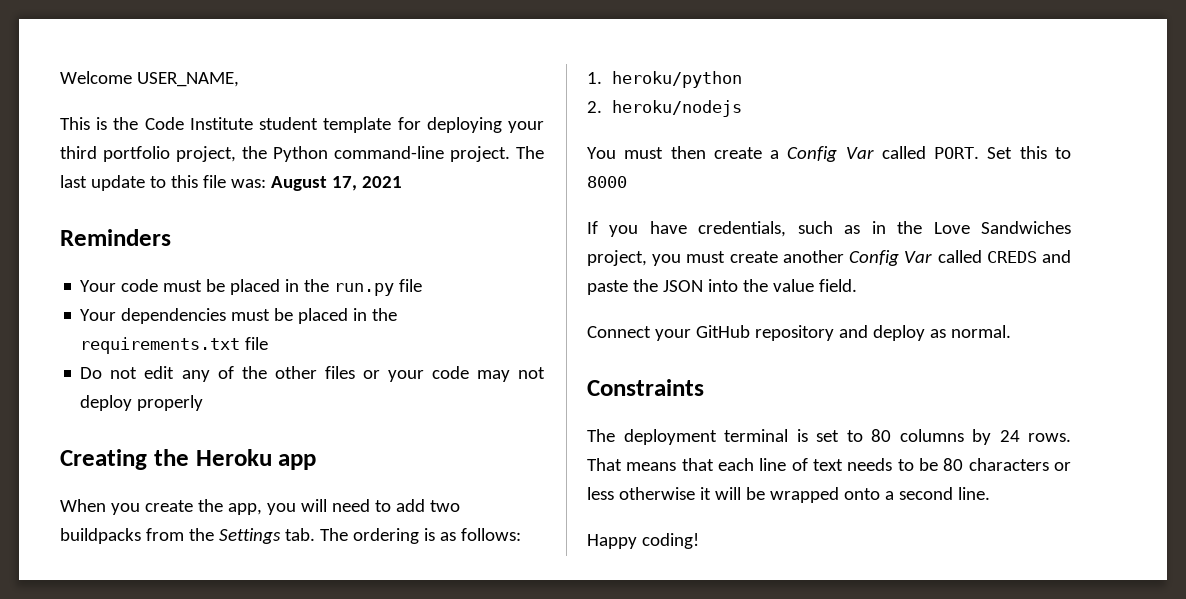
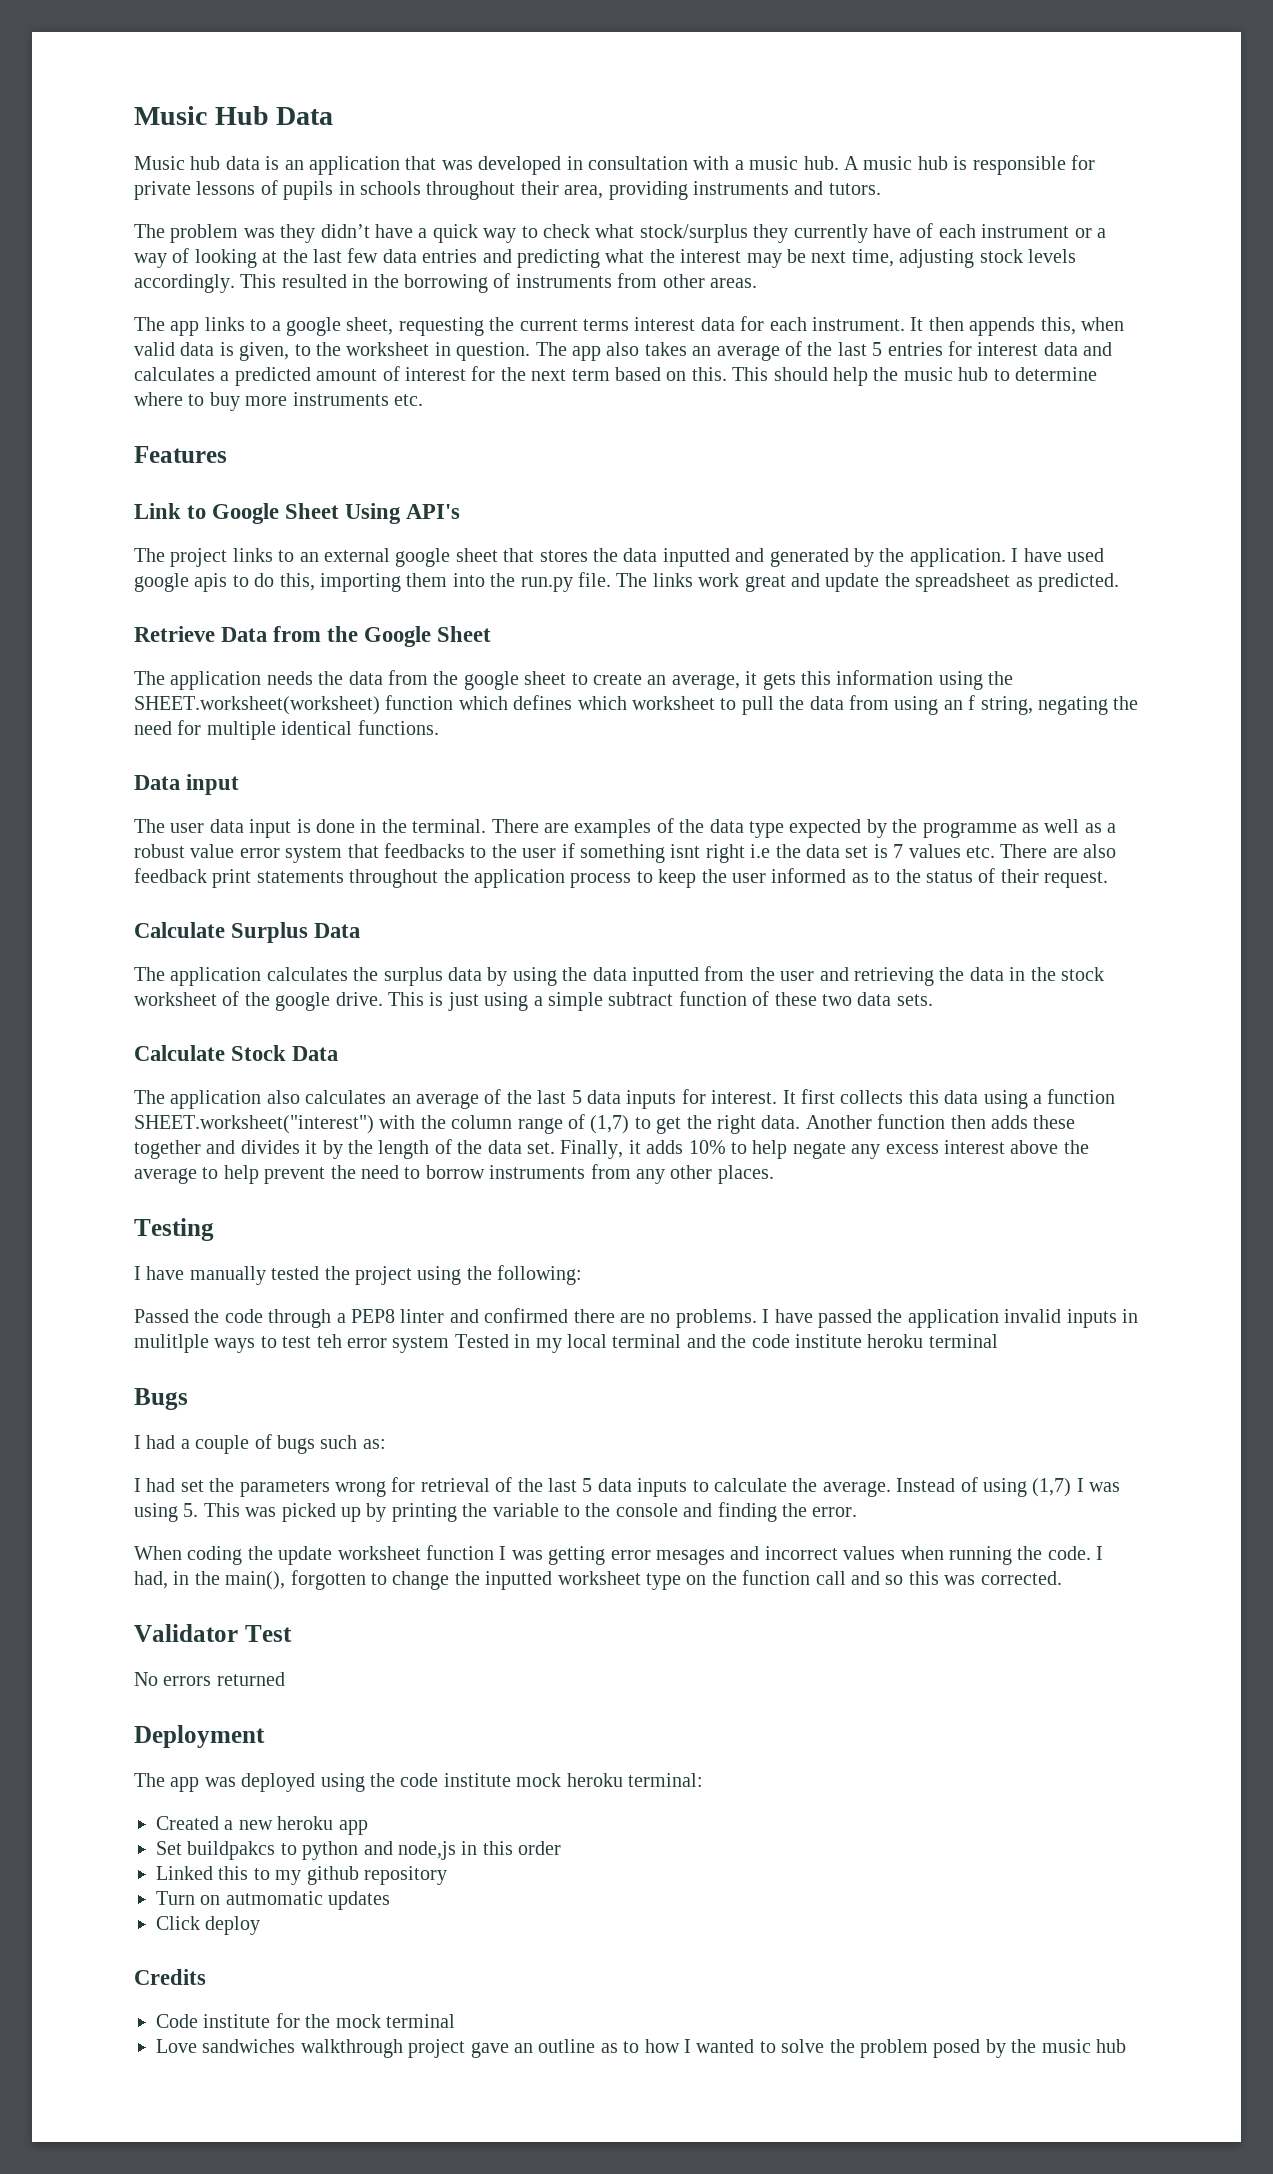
[60,71,239,87] [60,117,544,133] [60,146,544,162] [60,175,402,191] [60,229,171,246] [80,279,423,296] [80,308,398,324] [80,337,269,354] [80,366,545,382] [80,395,204,411] [60,449,317,470] [60,499,460,515] [60,528,521,544] [587,71,743,88] [587,100,743,117] [587,146,1071,162] [587,176,627,188] [587,221,1071,237] [587,250,1071,266] [587,279,857,295] [587,325,1011,341] [587,379,704,396] [587,429,1071,445] [587,458,1071,471] [587,487,990,503] [587,533,699,549] Welcome USER_NAME, // This is the Code Institute student template for deploying your third portfolio project, the Python command-line project. The last update to this file was: August 17, 2021 // Reminders // Your code must be placed in the run.py file // Your dependencies must be placed in the requirements.txt file // Do not edit any of the other files or your code may not deploy properly // Creating the Heroku app // When you create the app, you will need to add two buildpacks from the Settings tab. The ordering is as follows: // 1. heroku/python // 2. heroku/nodejs // You must then create a Config Var called PORT. Set this to 8000 // If you have credentials, such as in the Love Sandwiches project, you must create another Config Var called CREDS and paste the JSON into the value field. // Connect your GitHub repository and deploy as normal. // Constraints // The deployment terminal is set to 80 columns by 24 rows. That means that each line of text needs to be 80 characters or less otherwise it will be wrapped onto a second line. // Happy coding! -> [134,106,334,125] [134,155,1095,175] [134,180,881,200] [134,223,1106,243] [134,248,1076,268] [134,273,757,293] [134,316,1124,336] [134,341,1113,361] [134,366,1097,386] [134,392,423,411] [134,446,227,463] [134,503,461,524] [134,548,1104,567] [134,572,1119,592] [134,626,492,647] [134,670,1014,690] [134,695,1139,715] [134,720,439,740] [134,774,240,795] [134,818,1117,838] [134,843,1117,863] [134,868,1109,888] [134,922,361,943] [134,966,1104,986] [134,991,933,1011] [134,1045,339,1061] [134,1089,1116,1109] [134,1114,1076,1134] [134,1139,1089,1159] [134,1164,774,1184] [134,1218,214,1241] [134,1265,583,1285] [134,1308,1138,1328] [134,1334,998,1353] [134,1388,188,1410] [134,1434,386,1454] [134,1477,1121,1497] [134,1502,858,1522] [134,1545,1104,1565] [134,1570,1062,1590] [134,1624,292,1642] [134,1672,285,1686] [134,1725,265,1748] [134,1773,703,1792] [156,1816,368,1835] [156,1841,562,1860] [156,1866,447,1885] [156,1891,391,1910] [156,1916,261,1935] [134,1969,206,1985] [156,2013,455,2028] [156,2039,1126,2058] Music Hub Data // Music hub data is an application that was developed in consultation with a music hub. A music hub is responsible for private lessons of pupils in schools throughout their area, providing instruments and tutors. // The problem was they didn’t have a quick way to check what stock/surplus they currently have of each instrument or a way of looking at the last few data entries and predicting what the interest may be next time, adjusting stock levels accordingly. This resulted in the borrowing of instruments from other areas. // The app links to a google sheet, requesting the current terms interest data for each instrument. It then appends this, when valid data is given, to the worksheet in question. The app also takes an average of the last 5 entries for interest data and calculates a predicted amount of interest for the next term based on this. This should help the music hub to determine where to buy more instruments etc. // Features // Link to Google Sheet Using API's // The project links to an external google sheet that stores the data inputted and generated by the application. I have used google apis to do this, importing them into the run.py file. The links work great and update the spreadsheet as predicted. // Retrieve Data from the Google Sheet // The application needs the data from the google sheet to create an average, it gets this information using the SHEET.worksheet(worksheet) function which defines which worksheet to pull the data from using an f string, negating the need for multiple identical functions. // Data input // The user data input is done in the terminal. There are examples of the data type expected by the programme as well as a robust value error system that feedbacks to the user if something isnt right i.e the data set is 7 values etc. There are also feedback print statements throughout the application process to keep the user informed as to the status of their request. // Calculate Surplus Data // The application calculates the surplus data by using the data inputted from the user and retrieving the data in the stock worksheet of the google drive. This is just using a simple subtract function of these two data sets. // Calculate Stock Data // The application also calculates an average of the last 5 data inputs for interest. It first collects this data using a function SHEET.worksheet("interest") with the column range of (1,7) to get the right data. Another function then adds these together and divides it by the length of the data set. Finally, it adds 10% to help negate any excess interest above the average to help prevent the need to borrow instruments from any other places. // Testing // I have manually tested the project using the following: // Passed the code through a PEP8 linter and confirmed there are no problems. I have passed the application invalid inputs in mulitlple ways to test teh error system Tested in my local terminal and the code institute heroku terminal // Bugs // I had a couple of bugs such as: // I had set the parameters wrong for retrieval of the last 5 data inputs to calculate the average. Instead of using (1,7) I was using 5. This was picked up by printing the variable to the console and finding the error. // When coding the update worksheet function I was getting error mesages and incorrect values when running the code. I had, in the main(), forgotten to change the inputted worksheet type on the function call and so this was corrected. // Validator Test // No errors returned // Deployment // The app was deployed using the code institute mock heroku terminal: // Created a new heroku app // Set buildpakcs to python and node,js in this order // Linked this to my github repository // Turn on autmomatic updates // Click deploy // Credits // Code institute for the mock terminal // Love sandwiches walkthrough project gave an outline as to how I wanted to solve the problem posed by the music hub

